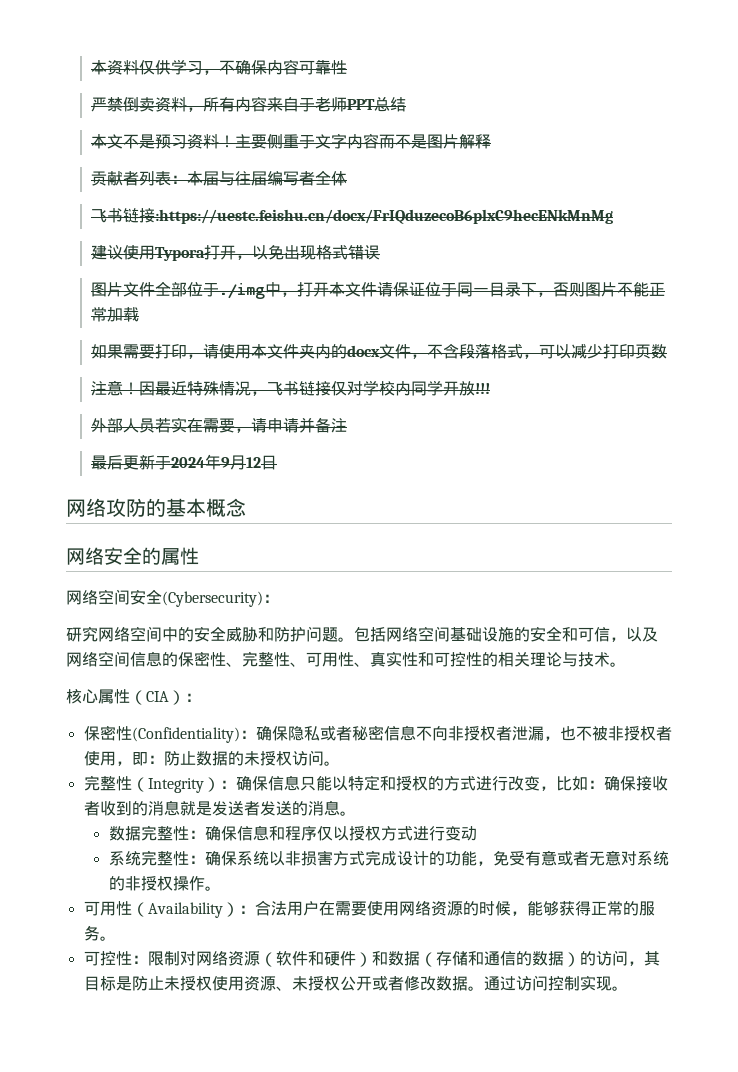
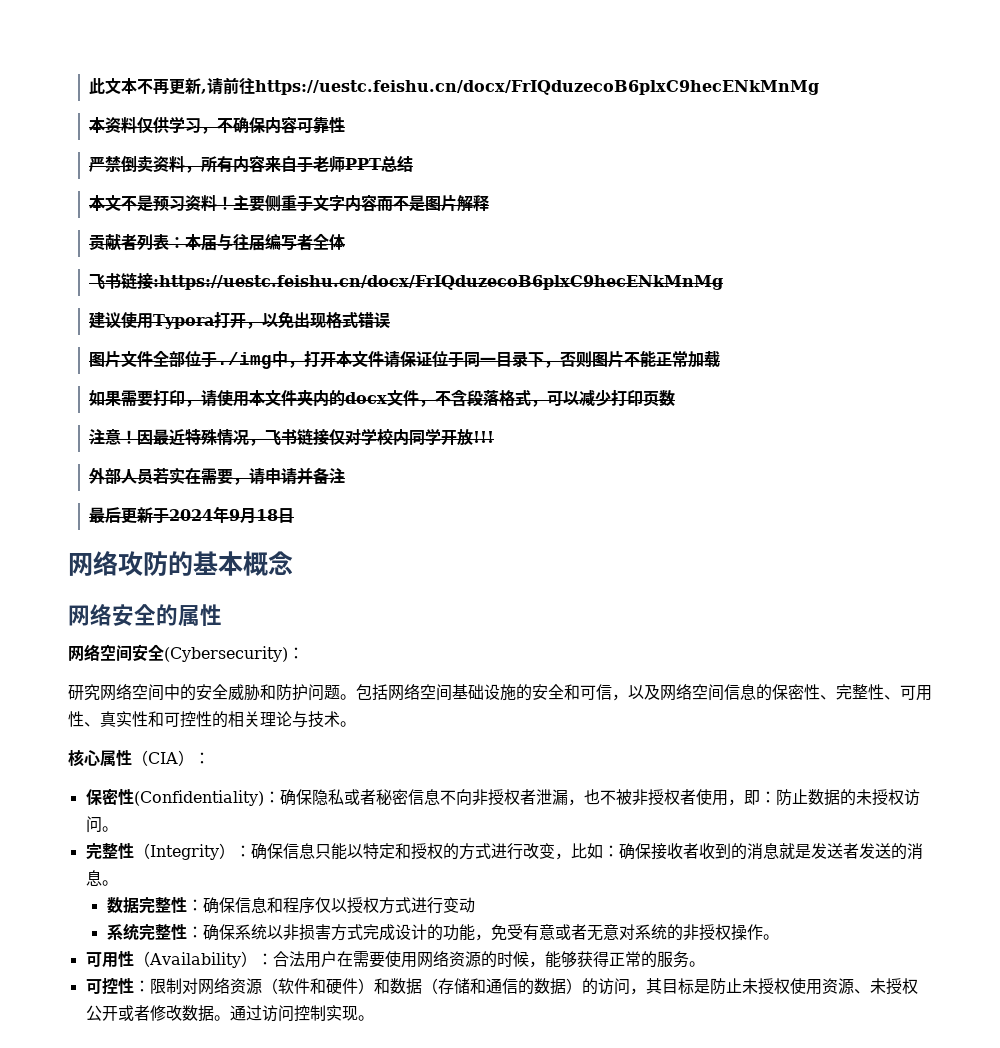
(91, 67) none -> [89,77,820,95] 此文本不再更新,请前往https://uestc.feishu.cn/docx/FrIQduzecoB6plxC9hecENkMnMg //
[246,457,262,468] 12 -> [256,509,279,521] 18

